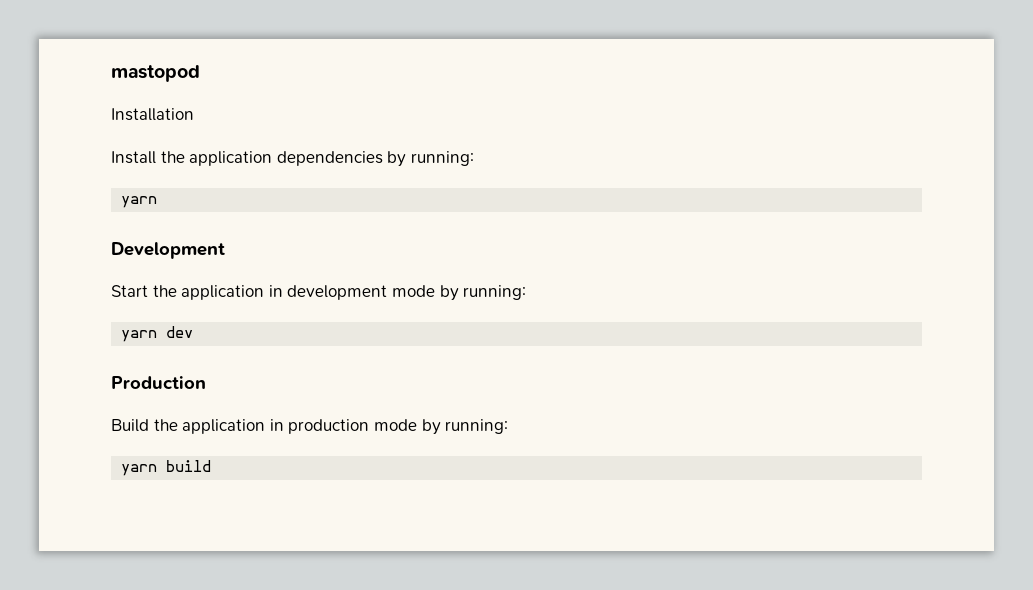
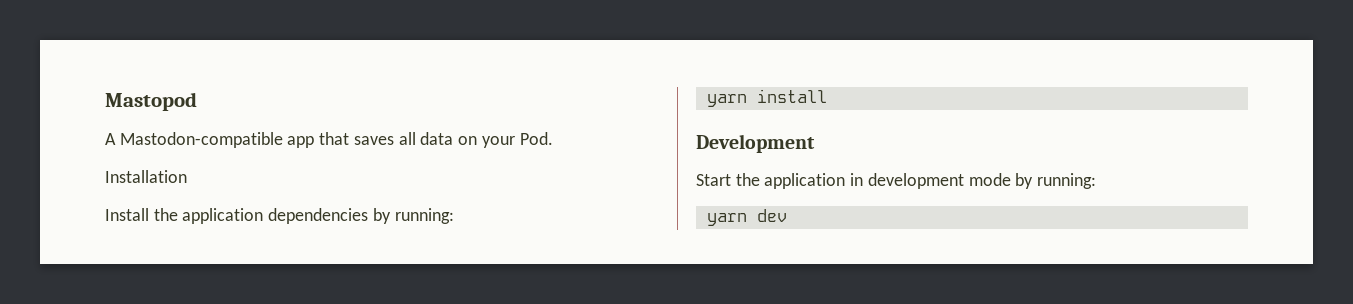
[111,65,200,82] mastopod -> [105,92,197,111] [105,132,553,148] Mastopod // A Mastodon-compatible app that saves all data on your Pod.
(158, 202) none -> [756,89,827,103] install
[111,376,206,389] [111,419,509,435] [121,460,212,476] // Production // Build the application in production mode by running: // yarn build -> (787, 215) none

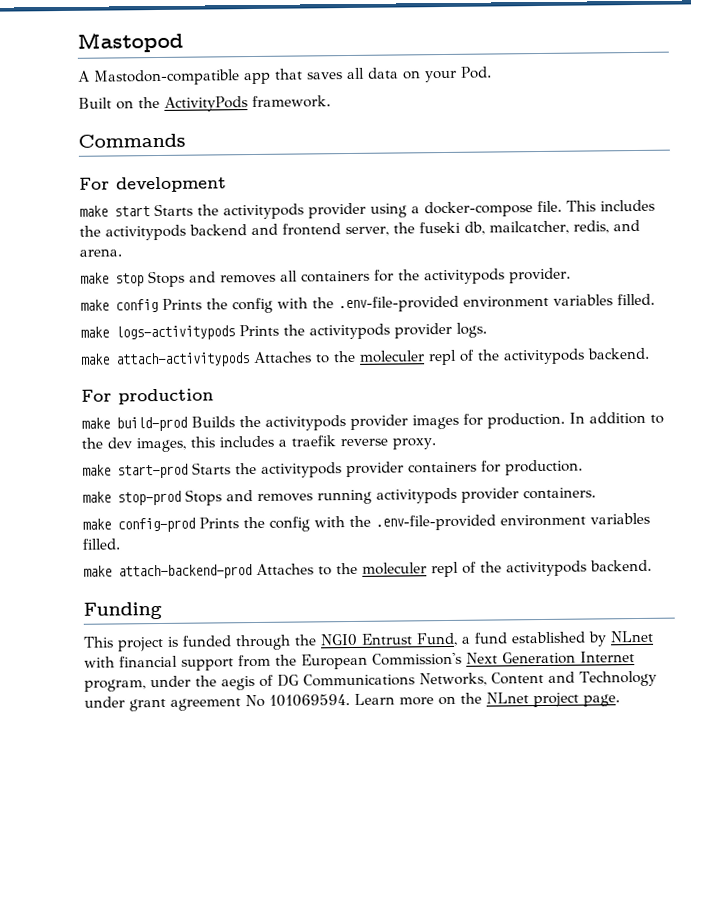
[105,170,187,183] [105,208,454,224] [706,89,827,107] [696,134,815,153] [696,173,1097,189] [706,209,787,226] Installation // Install the application dependencies by running: // yarn install // Development // Start the application in development mode by running: // yarn dev -> [78,95,331,112] [78,133,186,148] [79,176,227,193] [79,199,655,220] [79,219,640,241] [79,248,122,257] [80,267,571,288] [80,293,655,314] [80,322,487,341] [80,347,650,368] [81,388,214,405] [81,411,664,432] [81,435,436,453] [82,459,583,479] [82,487,596,506] [82,512,650,533] [82,538,121,550] [83,559,652,580] [83,601,162,620] [83,630,654,652] [84,651,635,671] [84,670,657,692] [84,692,620,712] Built on the ActivityPods framework. // Commands // For development // make start Starts the activitypods provider using a docker-compose file. This includes the activitypods backend and frontend server, the fuseki db, mailcatcher, redis, and arena. // make stop Stops and removes all containers for the activitypods provider. // make config Prints the config with the .env-file-provided environment variables filled. // make logs-activitypods Prints the activitypods provider logs. // make attach-activitypods Attaches to the moleculer repl of the activitypods backend. // For production // make build-prod Builds the activitypods provider images for production. In addition to the dev images, this includes a traefik reverse proxy. // make start-prod Starts the activitypods provider containers for production. // make stop-prod Stops and removes running activitypods provider containers. // make config-prod Prints the config with the .env-file-provided environment variables filled. // make attach-backend-prod Attaches to the moleculer repl of the activitypods backend. // Funding // This project is funded through the NGI0 Entrust Fund, a fund established by NLnet with financial support from the European Commission's Next Generation Internet program, under the aegis of DG Communications Networks, Content and Technology under grant agreement No 101069594. Learn more on the NLnet project page.

